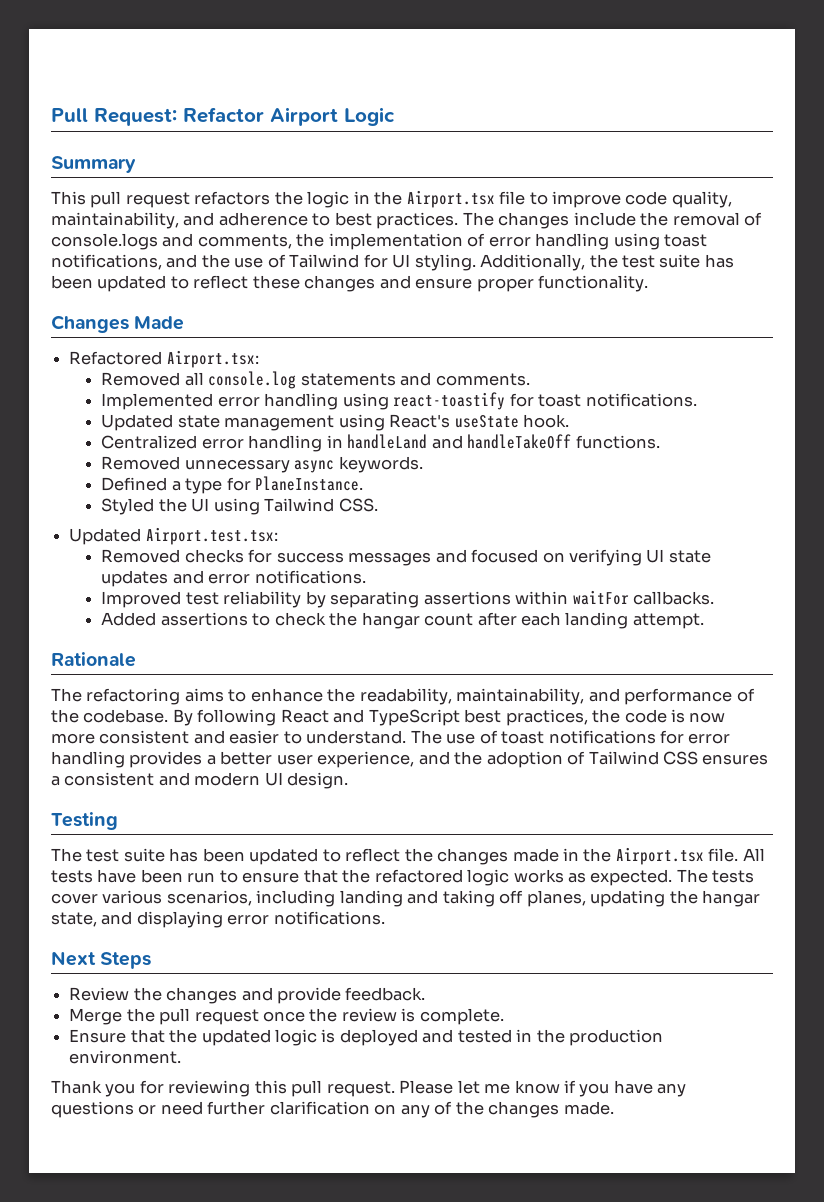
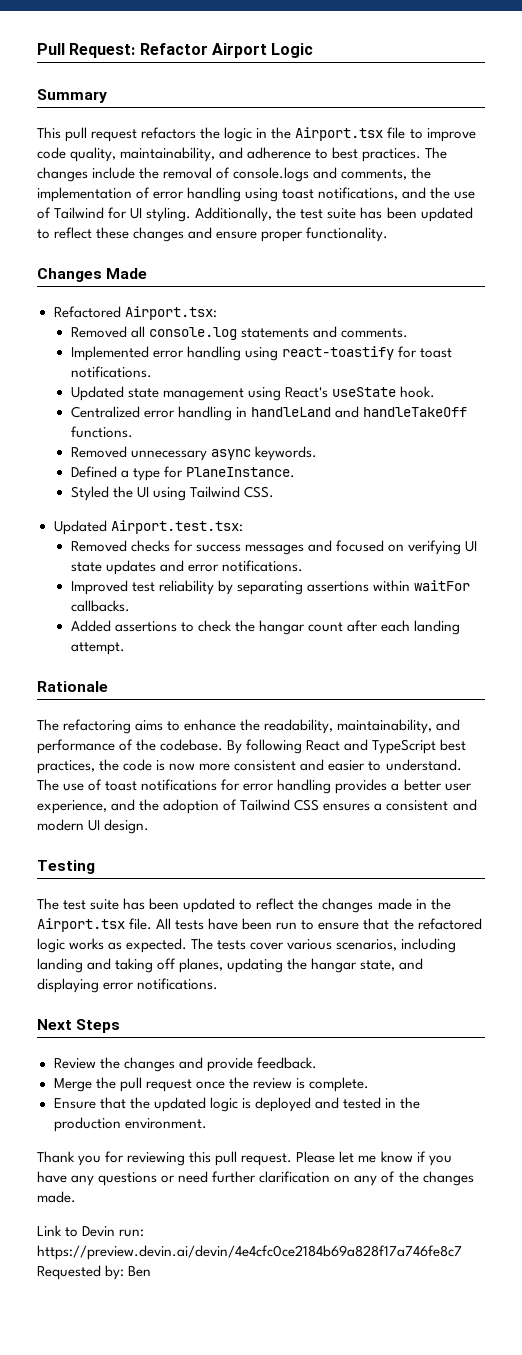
(614, 1108) none -> [37,1225,145,1237] [37,1245,462,1260] [37,1265,152,1280] // Link to Devin run: https://preview.devin.ai/devin/4e4cfc0ce2184b69a828f17a746fe8c7 Requested by: Ben

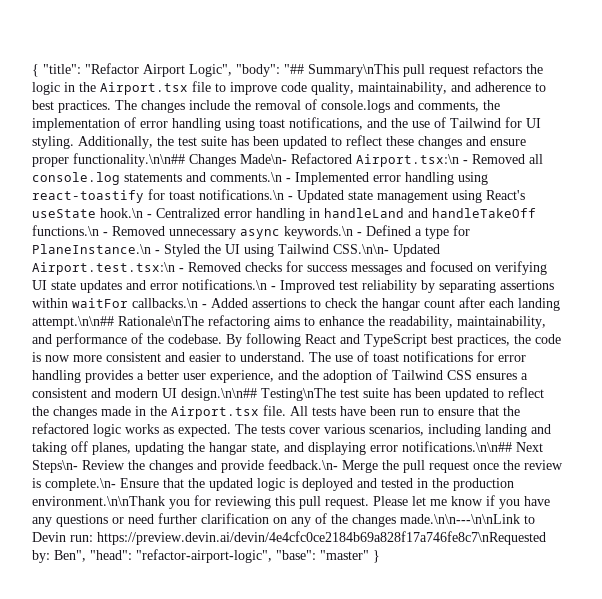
[37,43,314,58] [37,89,107,103] [37,127,61,139] Pull Request: Refactor Airport Logic // Summary // This -> [32,63,399,77] { "title": "Refactor Airport Logic", "body": "## Summary\nThis
[306,227,389,242] [37,268,148,282] [53,306,217,320] functionality. // Changes Made // Refactored Airport.tsx: // -> [73,153,468,167] functionality.\n\n## Changes Made\n- Refactored Airport.tsx:\n -
[340,328,408,338] comments. // -> [210,172,291,182] comments.\n -
[70,366,152,378] notifications. // -> [199,189,293,200] notifications.\n -
[399,386,435,398] hook. // -> [100,208,152,218] hook.\n -
[70,426,133,438] functions. // -> [32,225,108,236] functions.\n -
[254,446,317,461] keywords. // -> [284,226,362,239] keywords.\n -
[185,467,295,478] PlaneInstance. // -> [32,244,160,254] PlaneInstance.\n -
[243,486,274,498] [53,520,243,535] CSS. // Updated Airport.test.tsx: // -> [333,244,440,257] [32,262,184,275] CSS.\n\n- Updated Airport.test.tsx:\n -
[221,560,303,572] notifications. // -> [182,279,276,290] notifications.\n -
[70,600,130,612] callbacks. // -> [132,298,207,308] callbacks.\n -
[70,642,125,655] [37,681,108,692] [37,719,59,731] attempt. // Rationale // The -> [32,316,204,329] attempt.\n\n## Rationale\nThe
[104,819,150,834] [37,860,95,874] [37,898,59,910] design. // Testing // The -> [181,388,336,401] design.\n\n## Testing\nThe
[137,978,219,990] [37,1019,121,1033] notifications. // Next Steps // -> [402,441,543,452] [32,460,78,473] notifications.\n\n## Next Steps\n-
[256,1057,317,1069] feedback. // -> [268,459,338,470] feedback.\n-
[308,1077,369,1092] complete. // -> [45,478,116,491] complete.\n-
[124,1118,207,1129] [37,1151,75,1163] environment. // Thank -> [32,496,165,506] environment.\n\nThank
[37,1191,76,1203] [37,1225,62,1236] made. // Link -> [400,514,520,524] made.\n\n---\n\nLink
[37,1245,462,1260] [37,1265,152,1280] https://preview.devin.ai/devin/4e4cfc0ce2184b69a828f17a746fe8c7 Requested by: Ben -> [97,531,546,545] [32,549,380,563] https://preview.devin.ai/devin/4e4cfc0ce2184b69a828f17a746fe8c7\nRequested by: Ben", "head": "refactor-airport-logic", "base": "master" }

